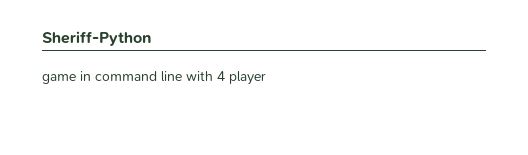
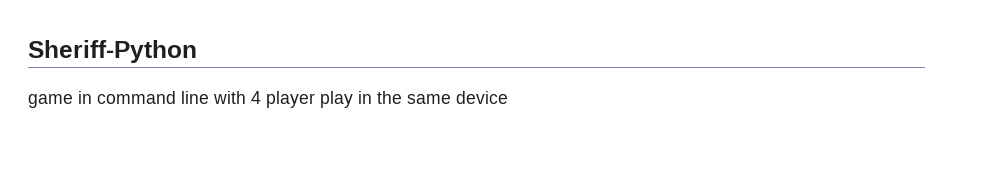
(266, 78) none -> [320,91,508,108] play in the same device

